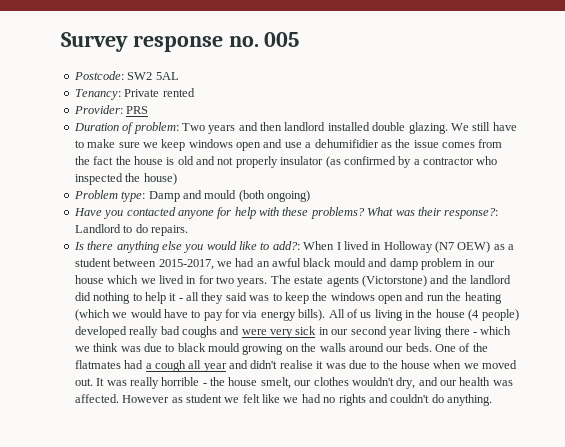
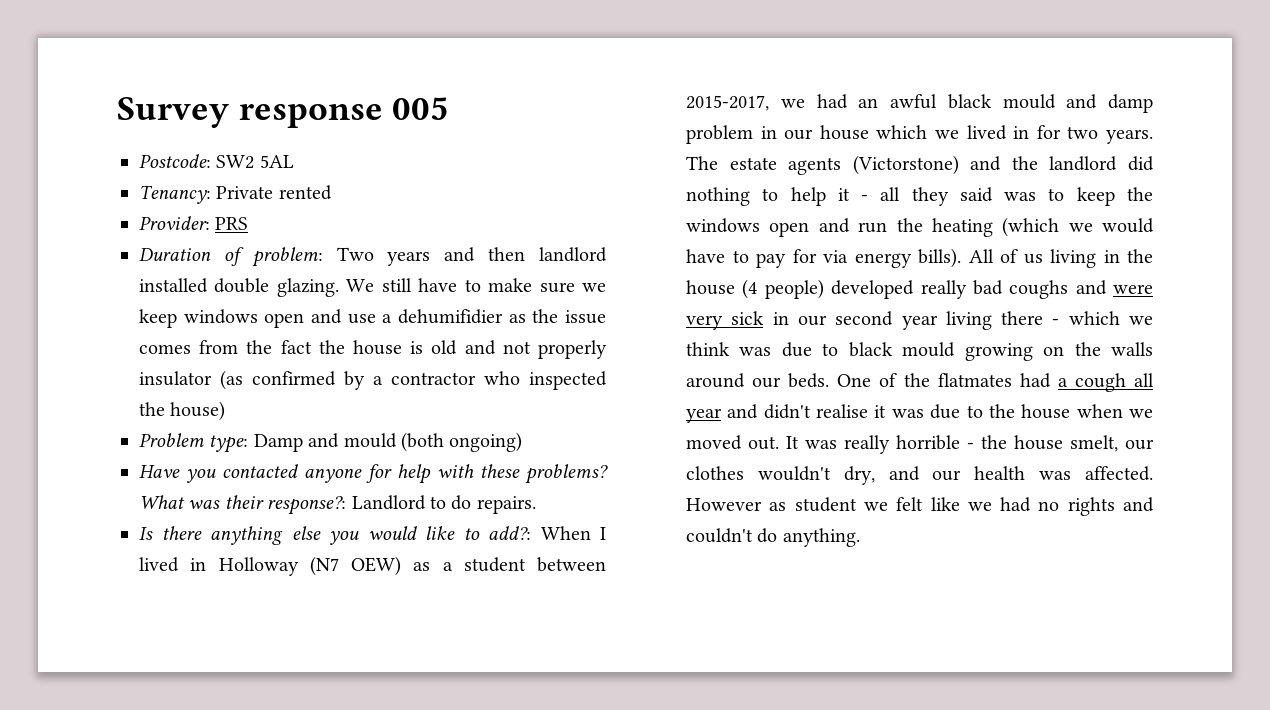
[228,36,259,47] no. -> (383, 116) none

